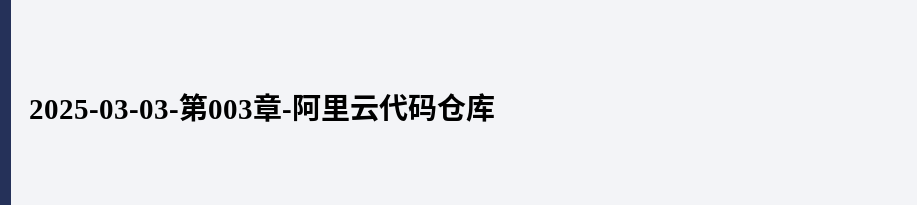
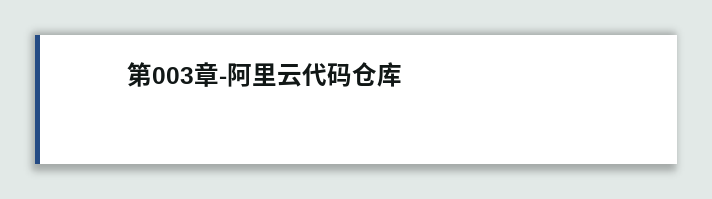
[29,100,179,119] 2025-03-03- -> (127, 74) none

